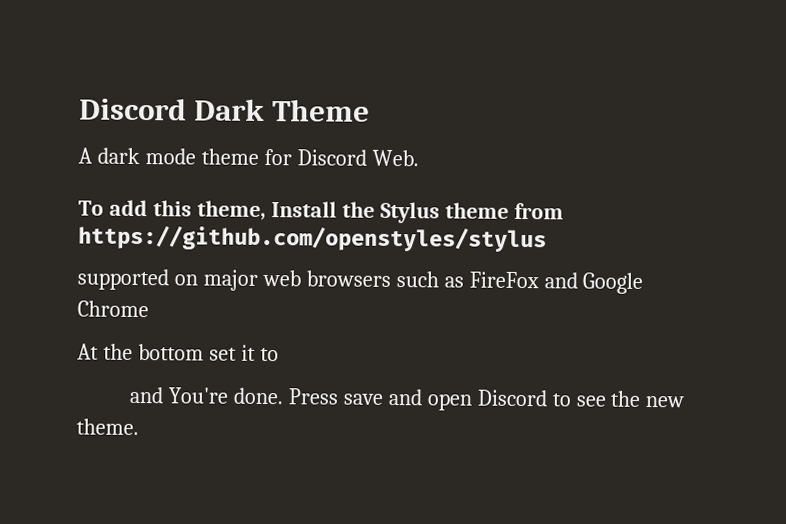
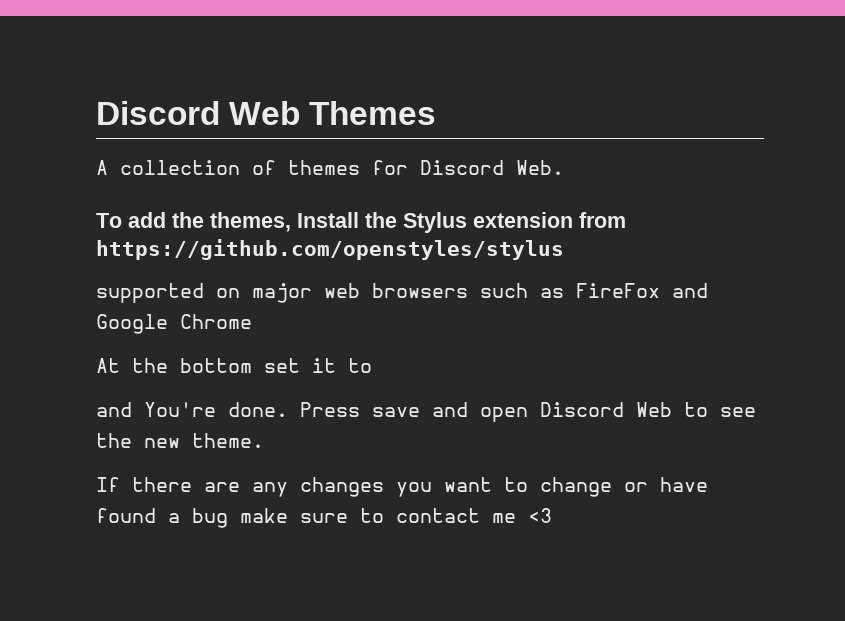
[79,97,370,122] Discord Dark Theme -> [96,101,437,125] Discord Web Themes
[96,147,259,165] dark mode theme -> [120,160,360,175] collection of themes
[152,200,266,220] this theme, -> [172,212,291,232] the themes,
[444,202,509,219] theme -> [473,212,573,228] extension
(547, 398) none -> [636,402,672,417] Web
(139, 427) none -> [96,477,708,497] [96,508,552,528] // If there are any changes you want to change or have found a bug make sure to contact me <3

